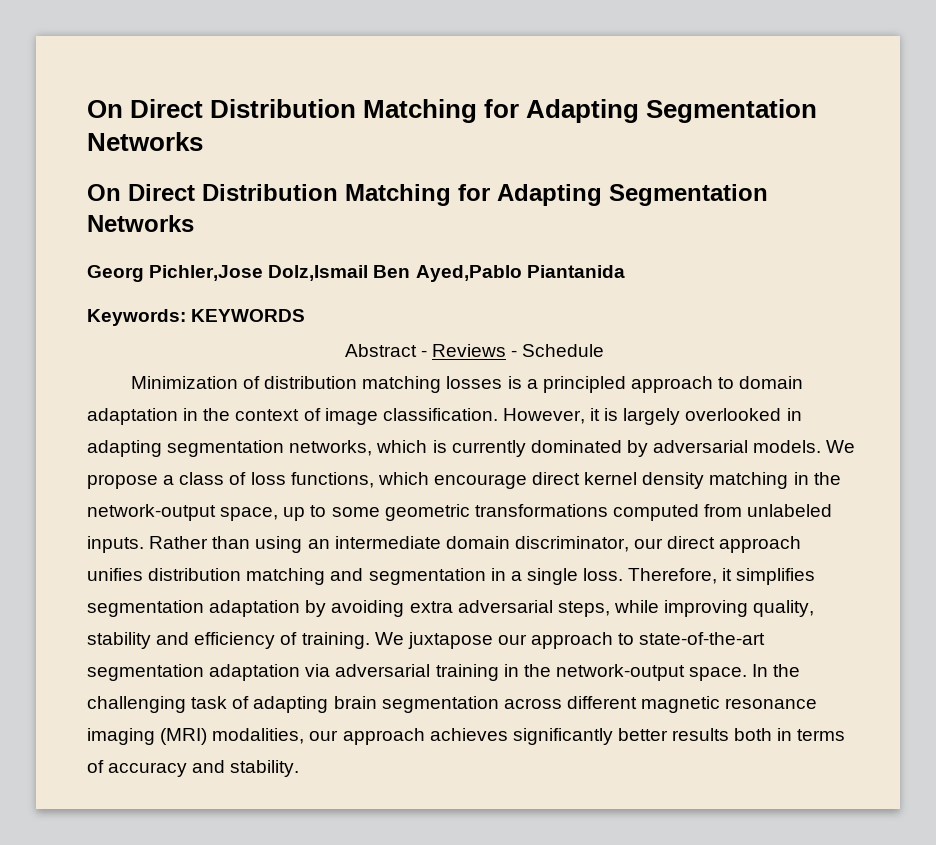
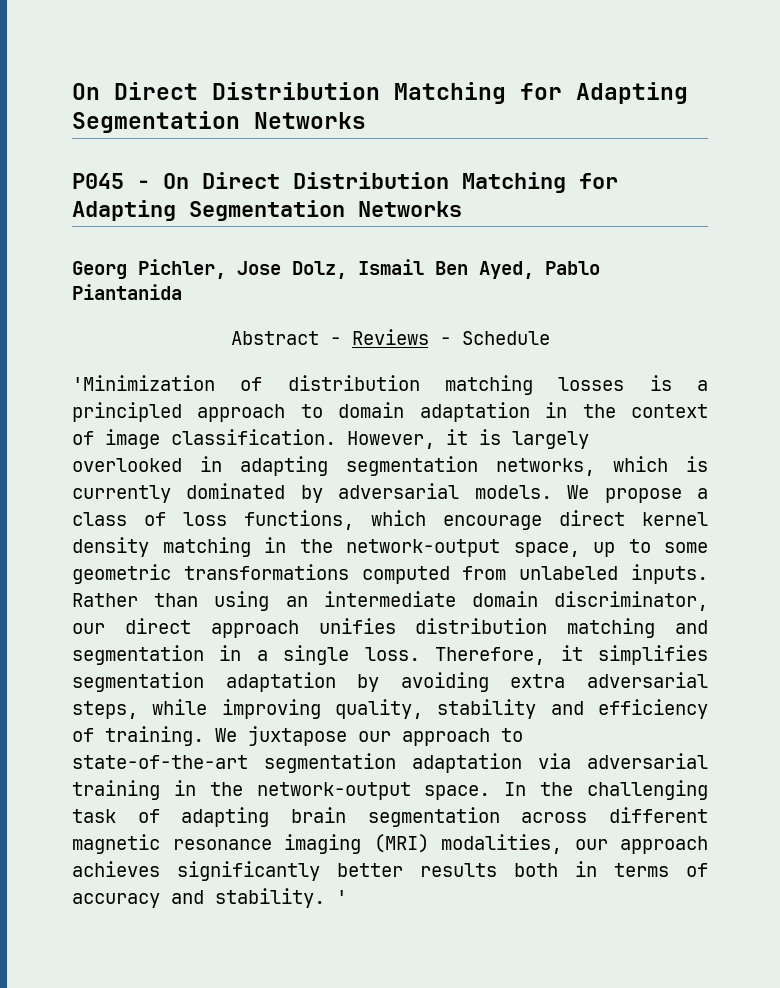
[87,99,818,123] [87,132,203,151] On Direct Distribution Matching for Adapting Segmentation Networks // -> [72,82,688,104] [72,111,366,133] [72,173,150,189] On Direct Distribution Matching for Adapting Segmentation Networks // P045 -
[149,265,522,282] Pichler,Jose Dolz,Ismail Ben Ayed,Pablo -> [138,259,600,279] Pichler, Jose Dolz, Ismail Ben Ayed, Pablo
[87,309,306,326] // Keywords: KEYWORDS -> (182, 292) none
[130,376,238,389] Minimization -> [72,375,215,391] 'Minimization
(300, 768) none -> [336,890,347,904] '

